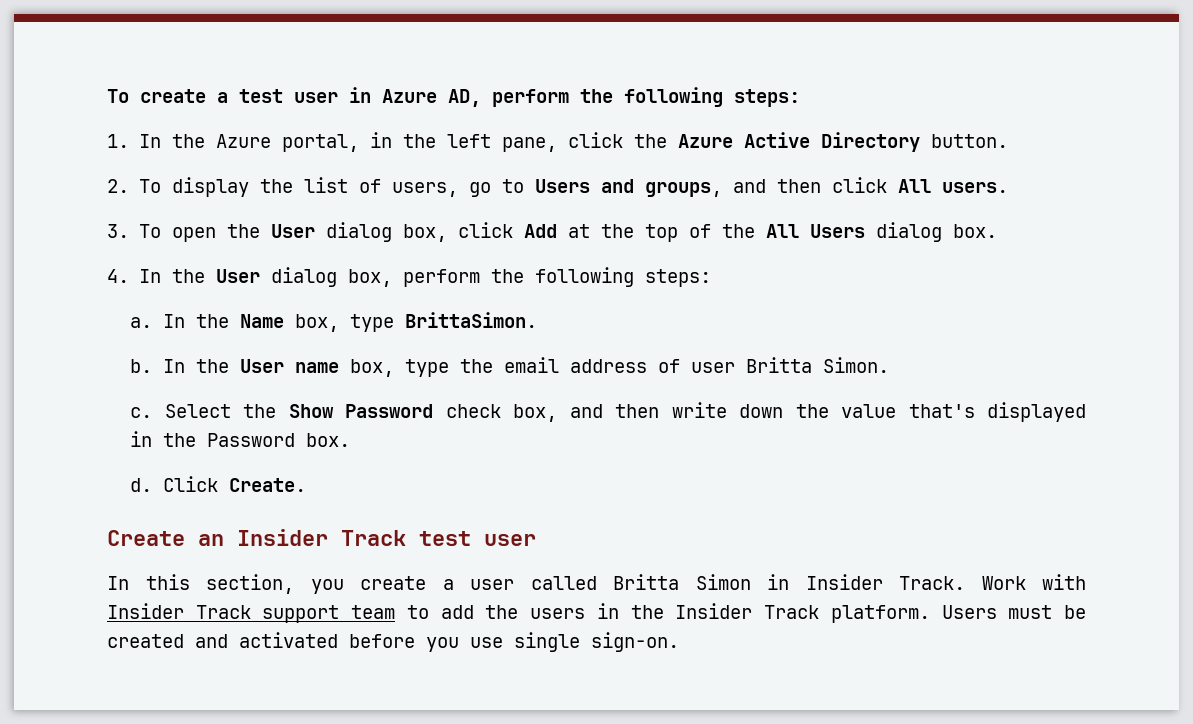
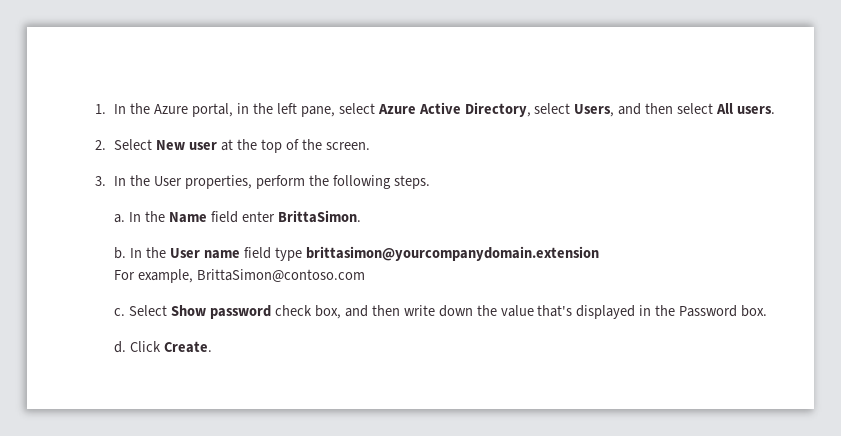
[107,87,800,107] To create a test user in Azure AD, perform the following steps: // -> (95, 109) none
[567,132,1008,152] [107,177,887,197] click the Azure Active Directory button. // 2. To display the list of users, go to Users and groups, and then click -> [338,102,714,117] select Azure Active Directory, select Users, and then select
[107,222,557,242] 3. To open the User dialog box, click Add -> [95,139,218,150] 2. Select New user
[765,222,997,242] [107,267,711,287] All Users dialog box. // 4. In the User dialog box, perform the following steps: -> [325,142,370,150] [95,175,430,189] screen. // 3. In the User properties, perform the following steps.
[295,314,395,332] box, type -> [211,211,276,223] field enter
[350,357,890,377] box, type the email address of user Britta Simon. -> [244,246,599,261] [114,269,366,283] field type brittasimon@yourcompanydomain.extension // For example, BrittaSimon@contoso.com
[243,404,434,418] the Show Password -> [171,305,272,319] Show password
[107,529,536,546] [107,574,1086,594] [107,603,1086,623] [107,632,679,652] // Create an Insider Track test user // In this section, you create a user called Britta Simon in Insider Track. Work with Insider Track support team to add the users in the Insider Track platform. Users must be created and activated before you use single sign-on. -> (213, 347) none

